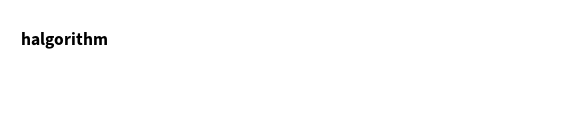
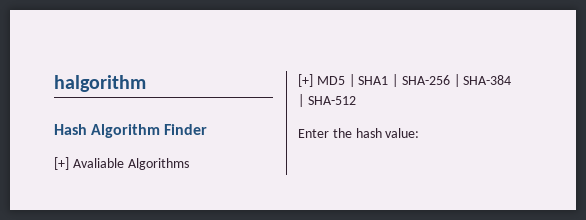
(108, 40) none -> [54,124,208,138] [54,157,189,170] [298,74,512,87] [298,94,356,107] [298,128,420,138] // Hash Algorithm Finder // [+] Avaliable Algorithms // [+] MD5 | SHA1 | SHA-256 | SHA-384 | SHA-512 // Enter the hash value:

